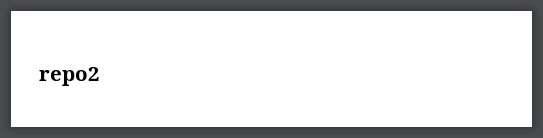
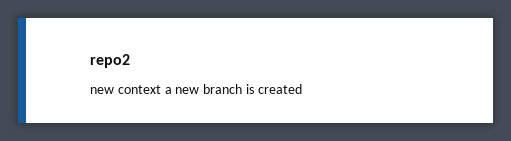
(99, 76) none -> [90,84,302,94] // new context a new branch is created

